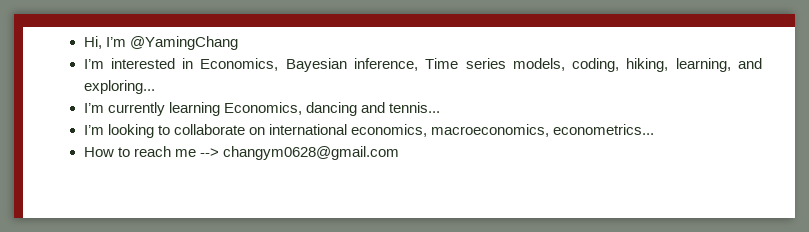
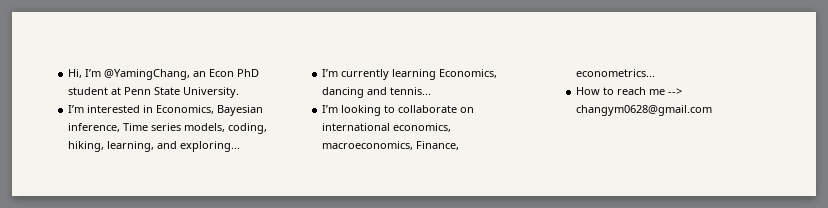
[129,36,238,50] @YamingChang -> [104,69,260,80] [68,87,240,98] @YamingChang, an Econ PhD student at Penn State University.
(549, 130) none -> [416,141,460,150] Finance,

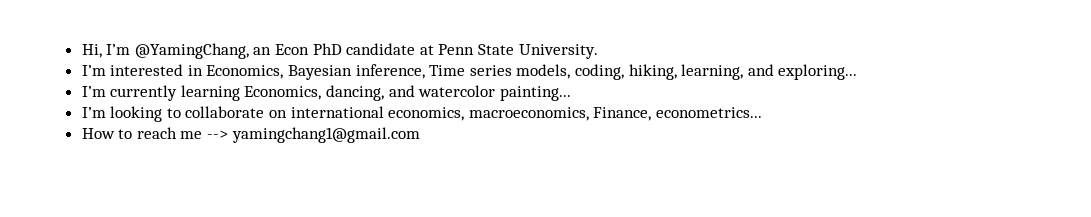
[68,87,109,95] student -> [346,43,416,55] candidate
[322,87,432,98] dancing and tennis... -> [326,85,571,101] dancing, and watercolor painting...
[576,105,713,116] changym0628@gmail.com -> [231,127,420,143] yamingchang1@gmail.com

